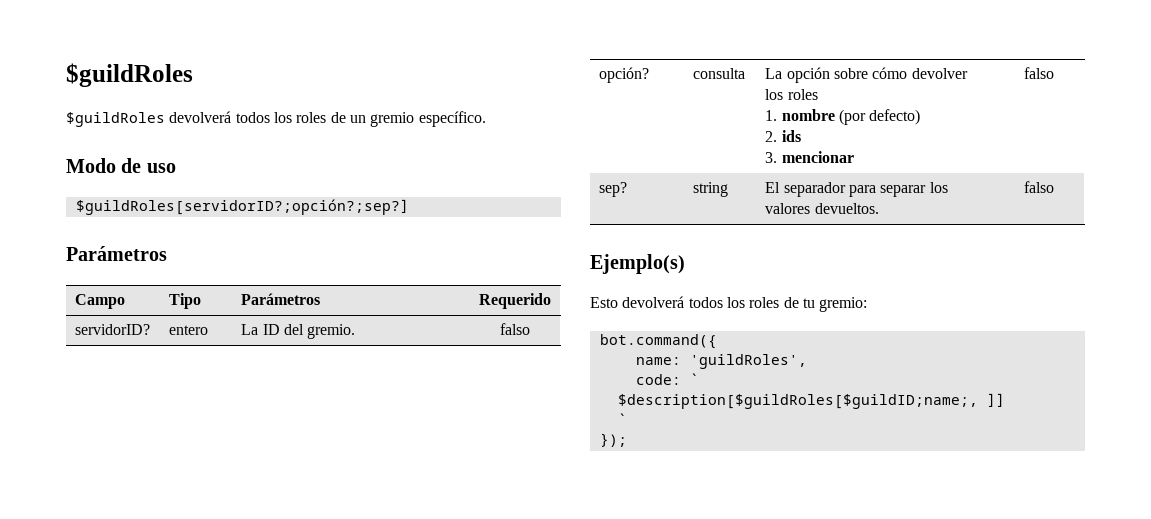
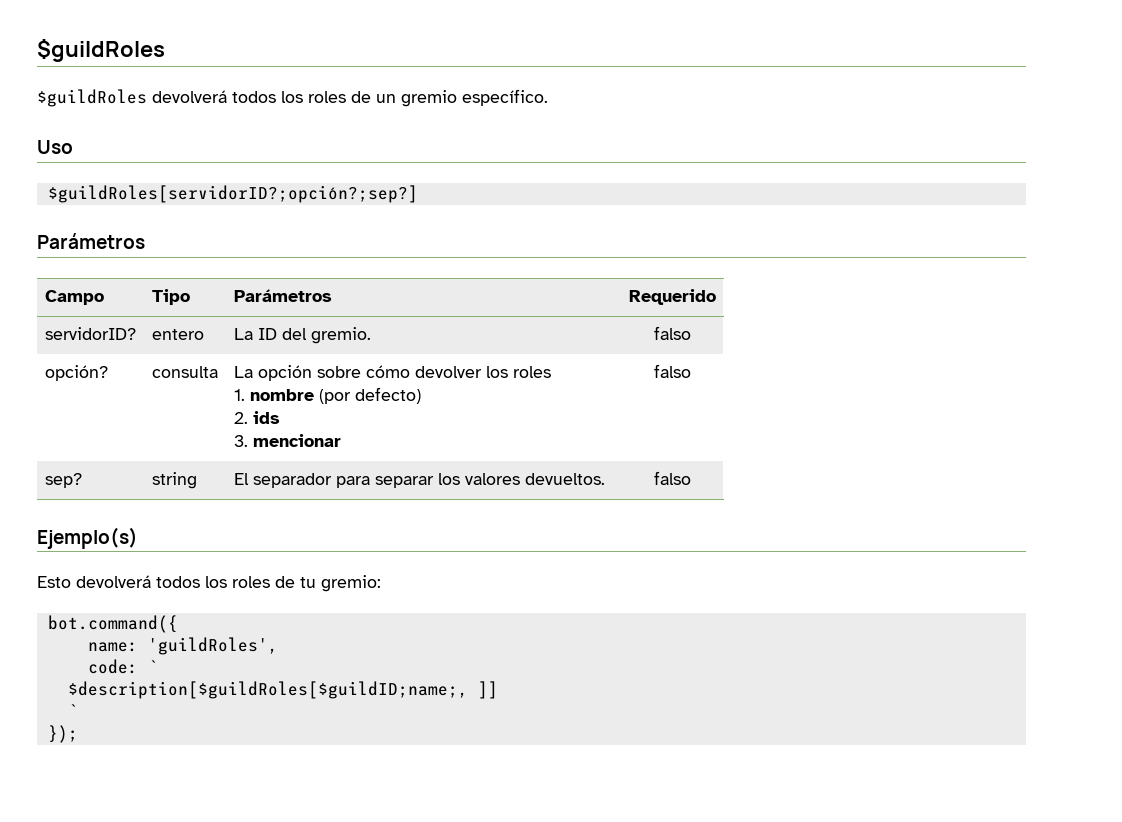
[66,158,176,173] Modo de uso -> [37,140,73,154] Uso

